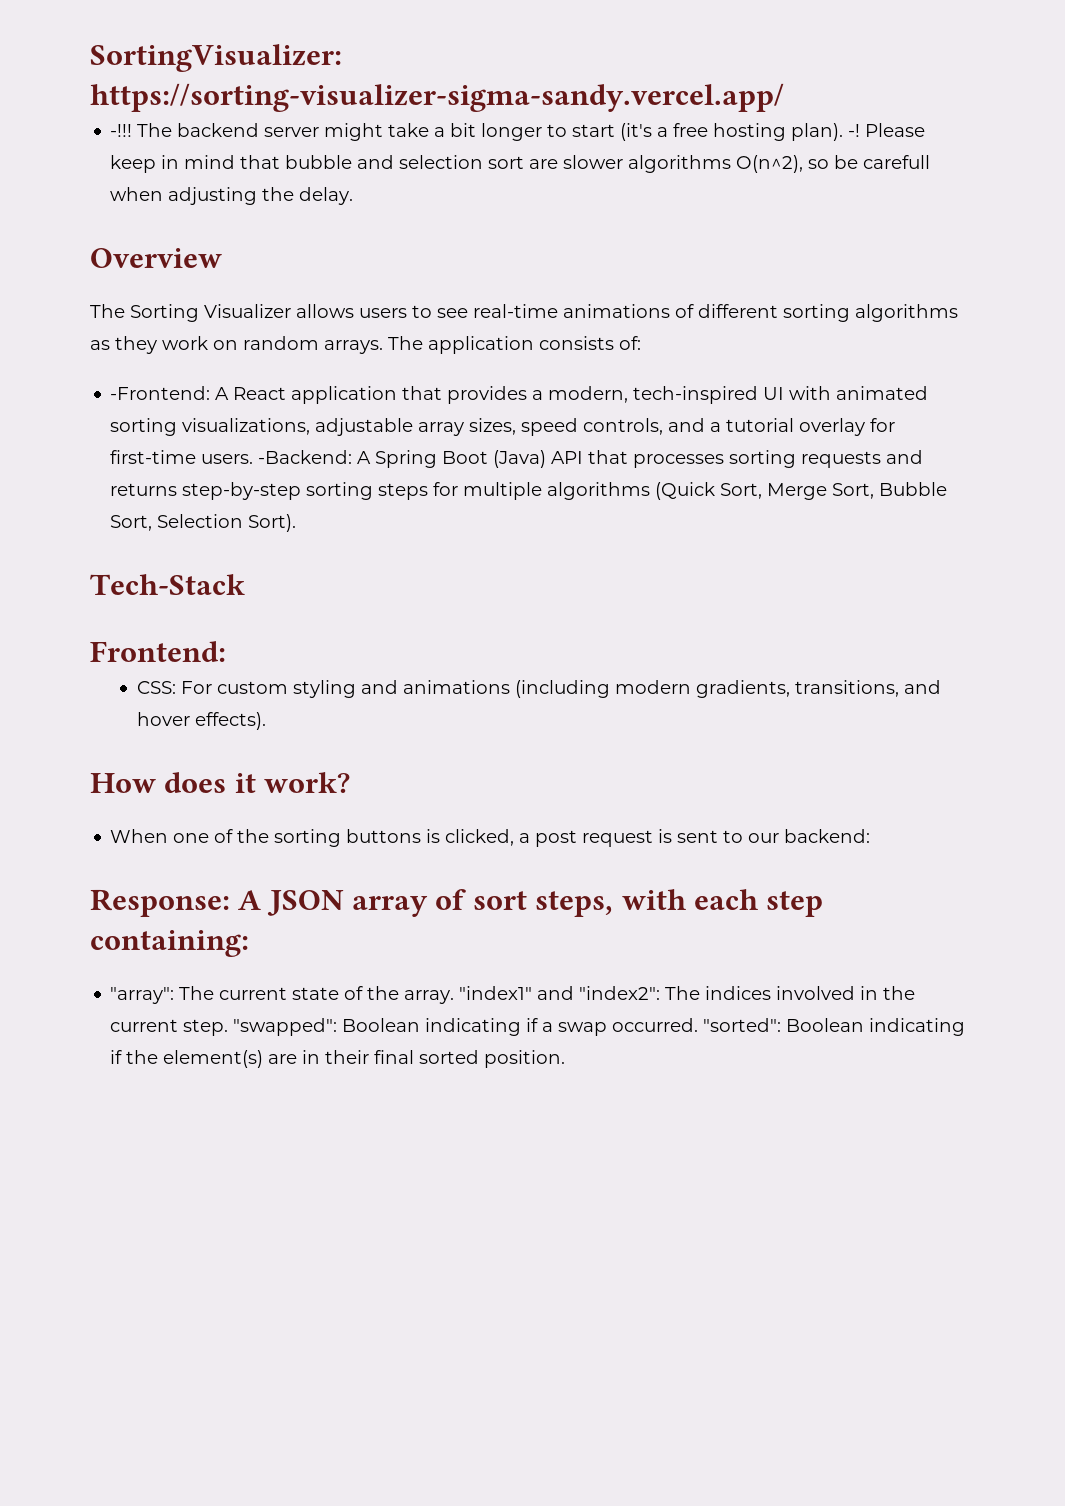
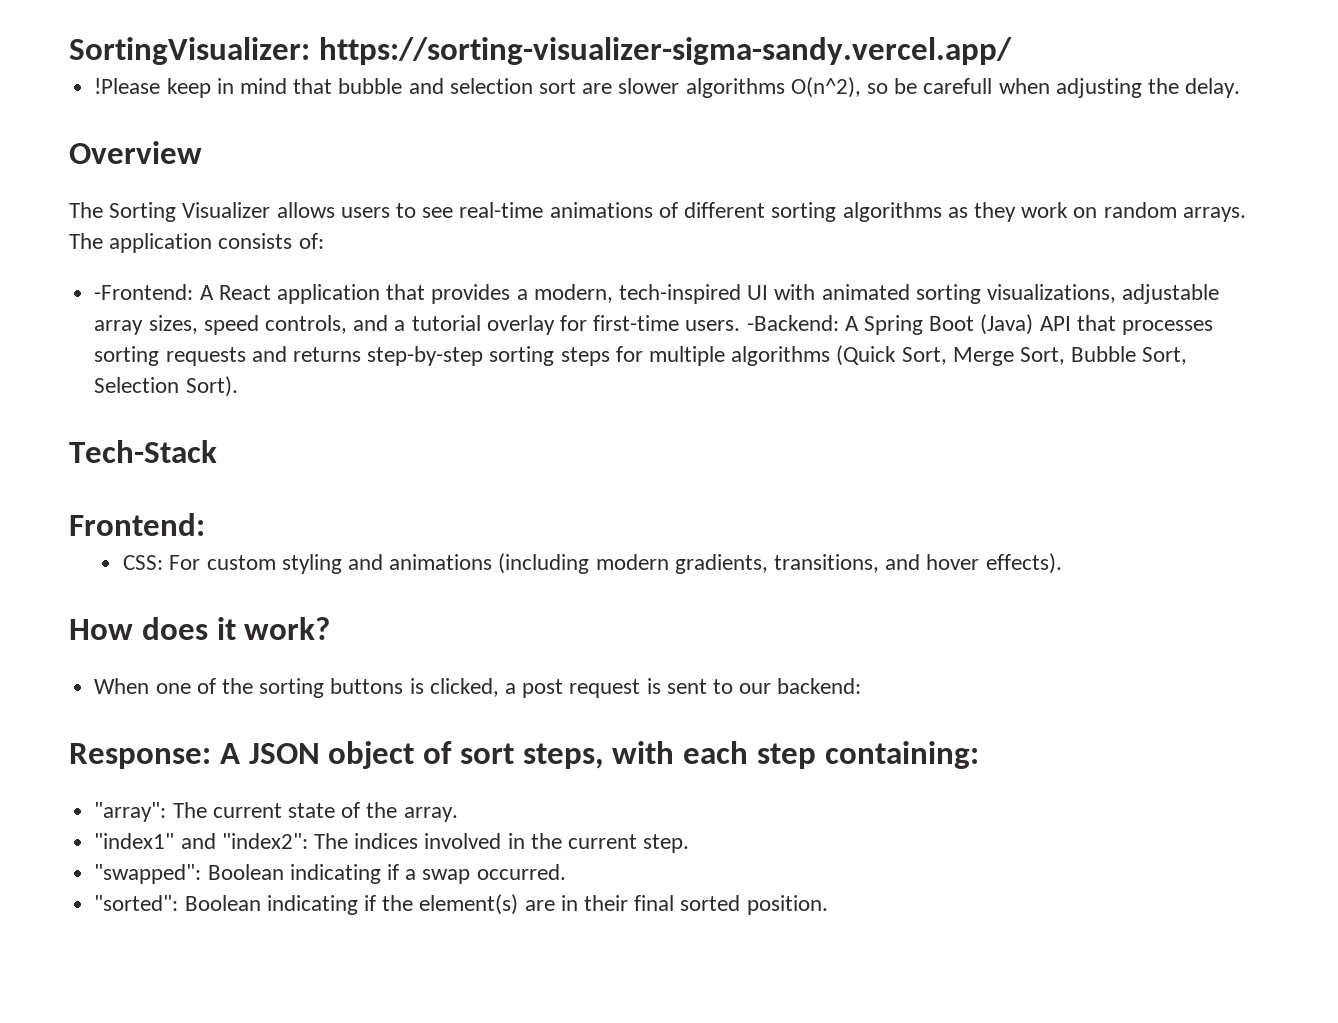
[110,123,926,141] -!!! The backend server might take a bit longer to start (it's a free hosting plan). -! Please -> [94,78,161,94] !Please
[352,896,429,917] array -> [328,741,415,769] object
(455, 997) none -> (458, 814) //
(229, 1027) none -> (690, 843) //
(699, 1025) none -> (566, 872) //

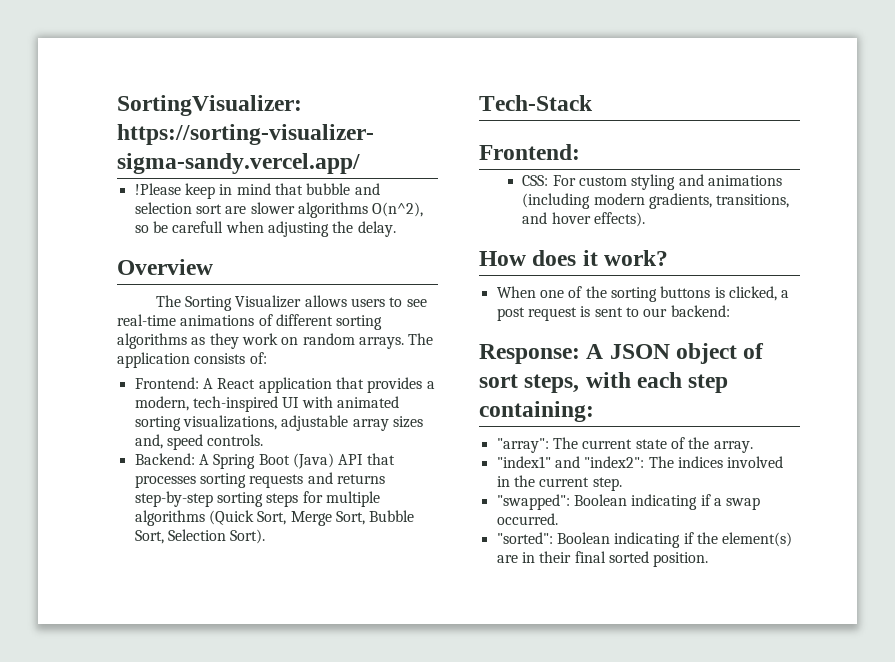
[94,284,194,300] -Frontend: -> [134,377,199,389] Frontend:
[148,315,839,335] sizes, speed controls, and a tutorial overlay for first-time users. -Backend: -> [392,416,423,428] [134,434,264,450] [134,453,195,465] sizes and, speed controls. // Backend:

